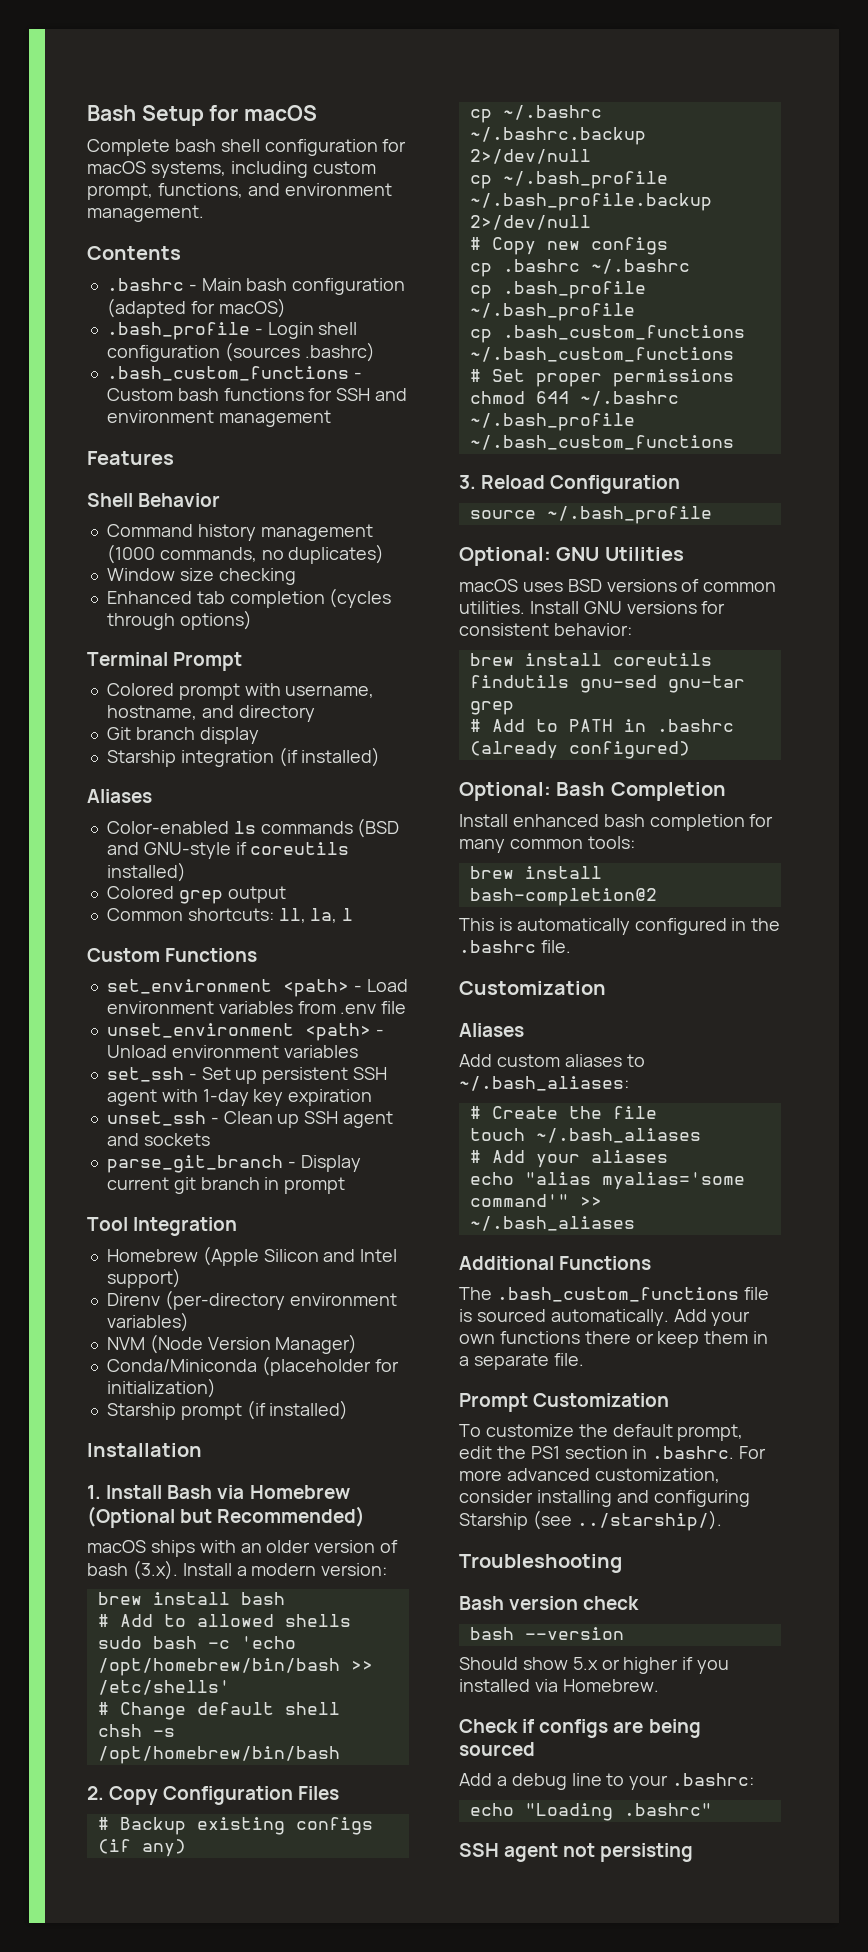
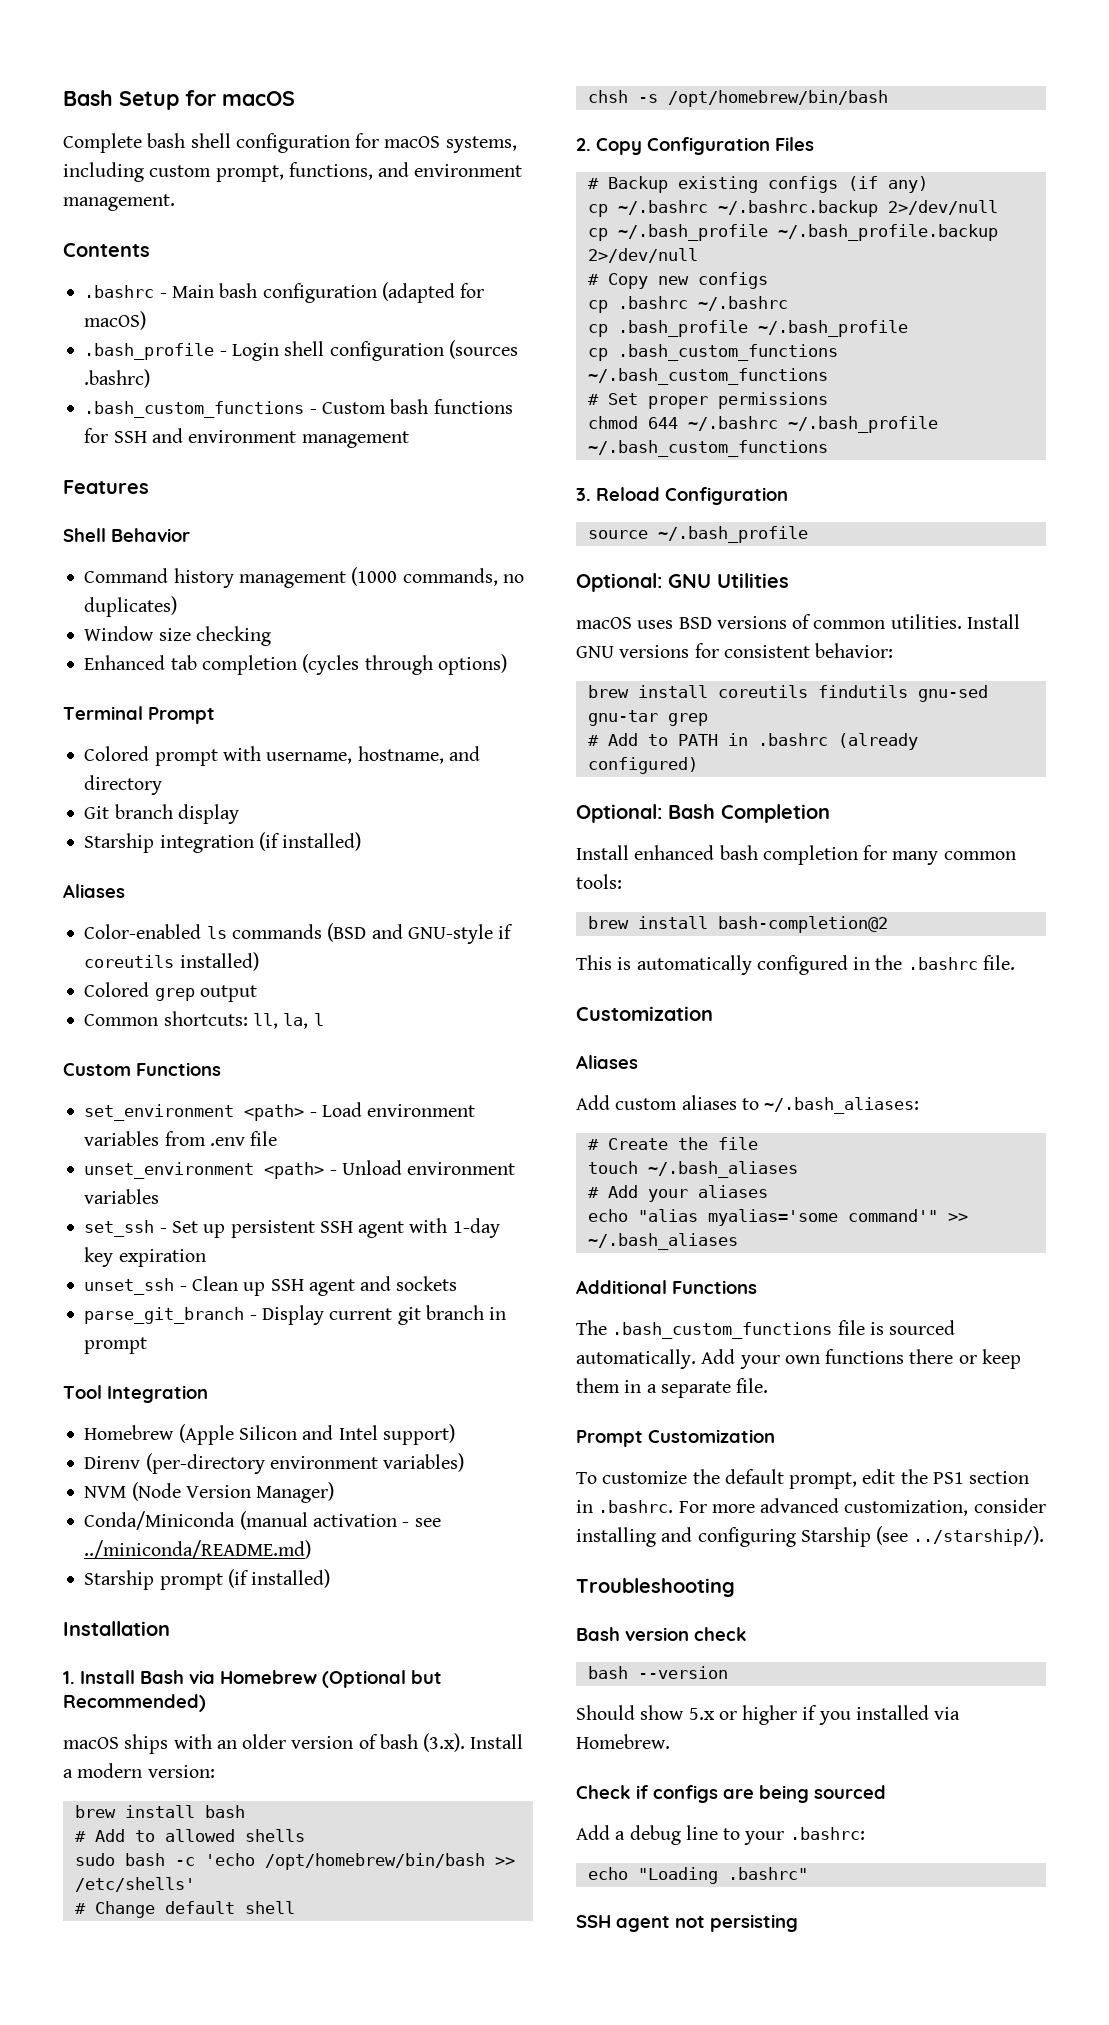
[261,1356,399,1376] [106,1378,216,1398] (placeholder for initialization) -> [239,1511,441,1530] [84,1540,312,1559] (manual activation - see ../miniconda/README.md)

